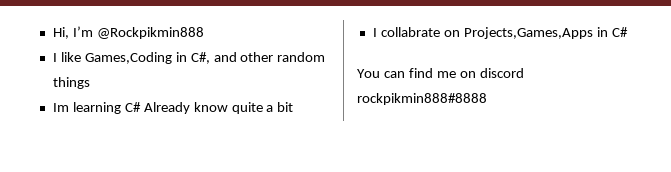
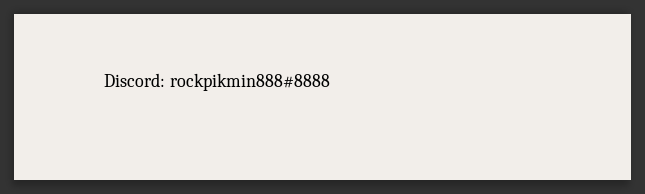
[52,26,204,39] [52,52,326,64] [52,77,90,89] [52,102,294,114] [372,27,628,39] [357,68,524,78] Hi, I’m @Rockpikmin888 // I like Games,Coding in C#, and other random things // Im learning C# Already know quite a bit // I collabrate on Projects,Games,Apps in C# // You can find me on discord -> [104,73,165,87] Discord:

